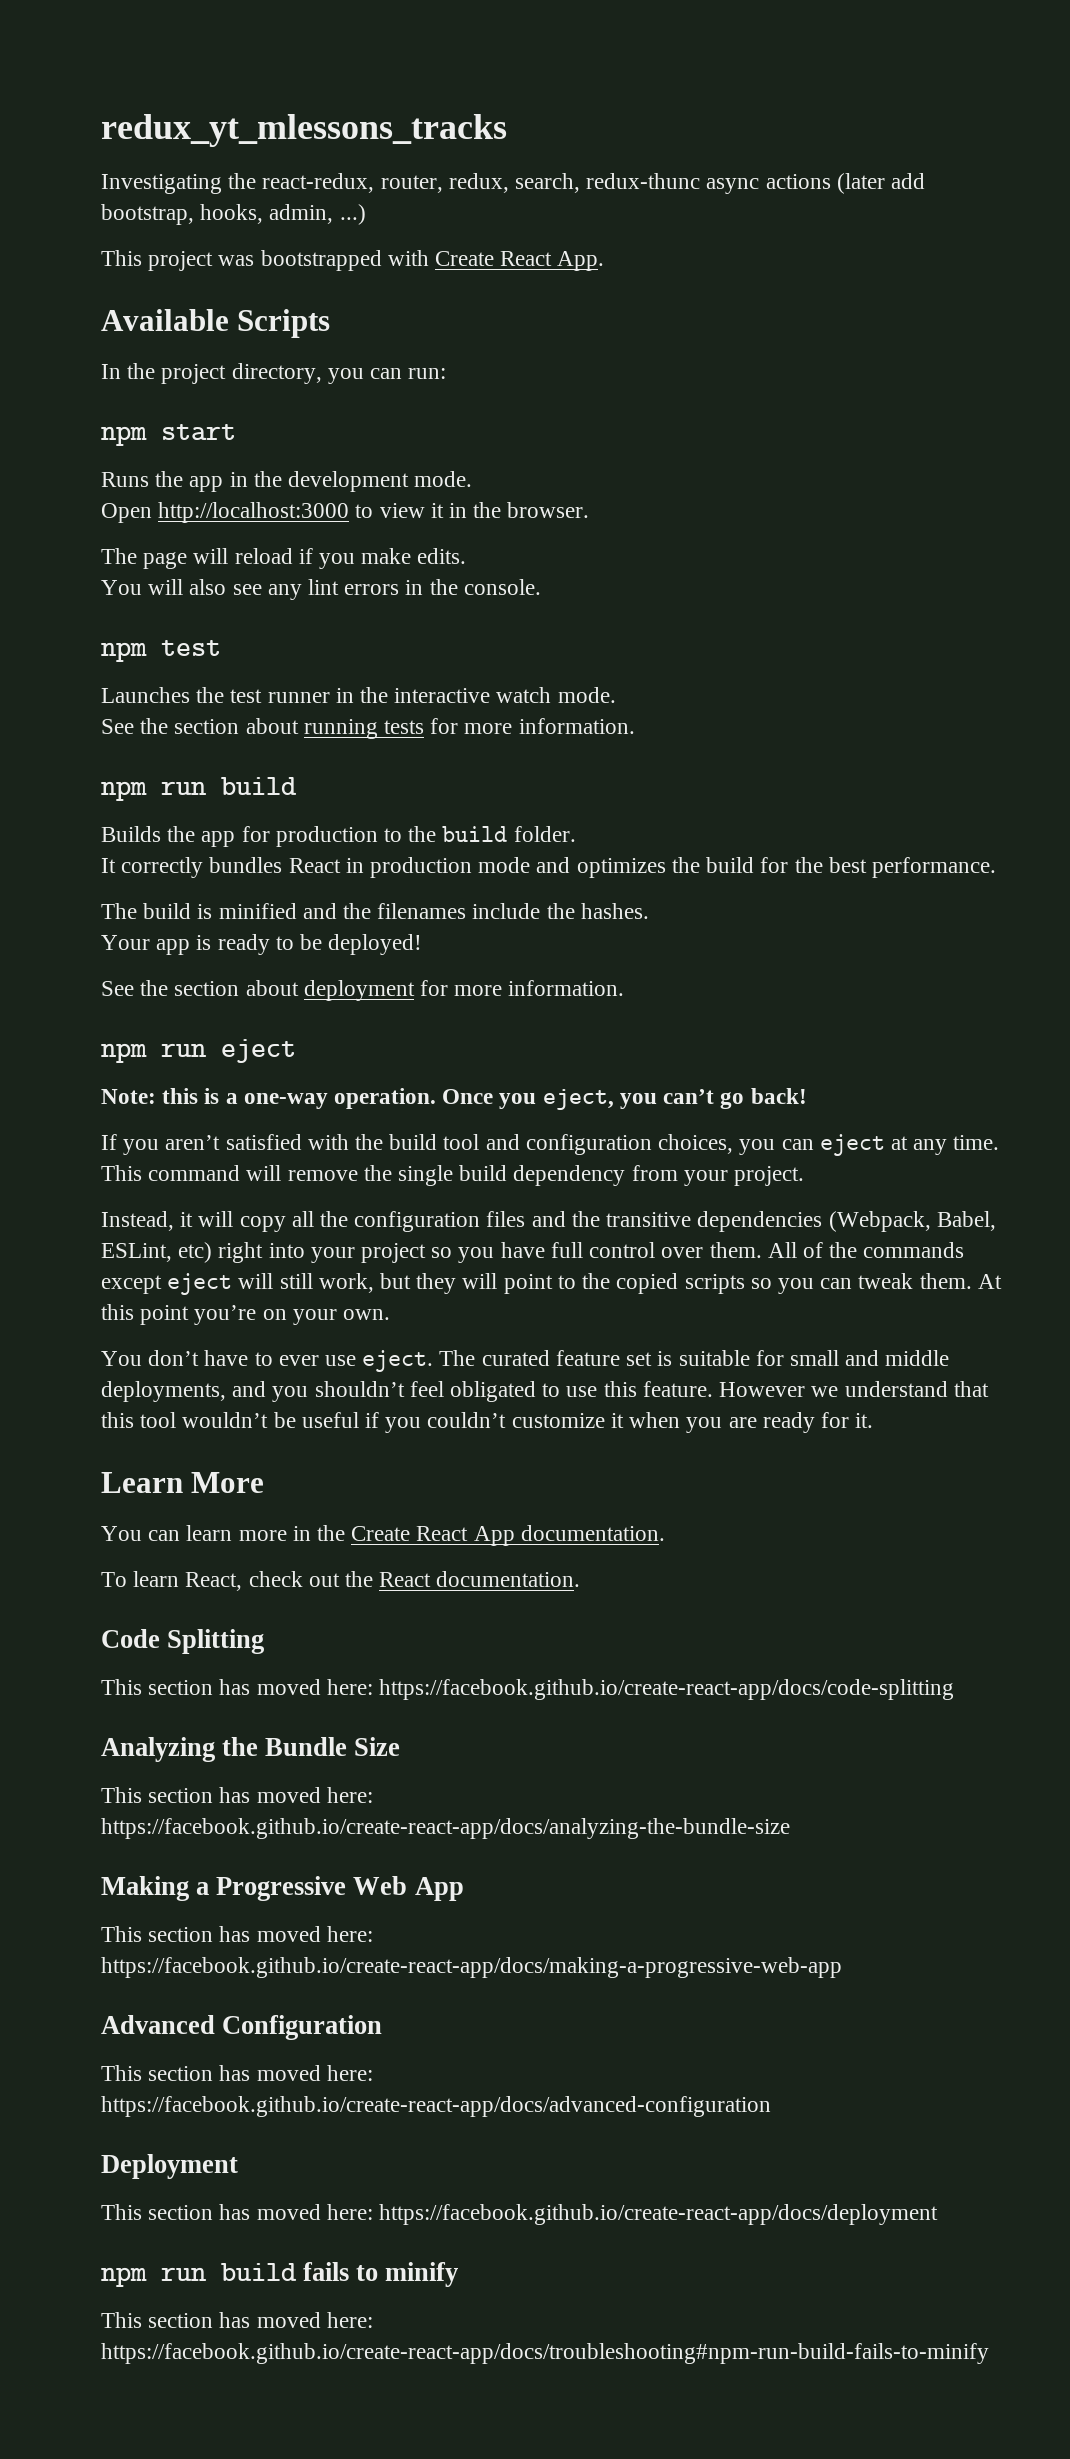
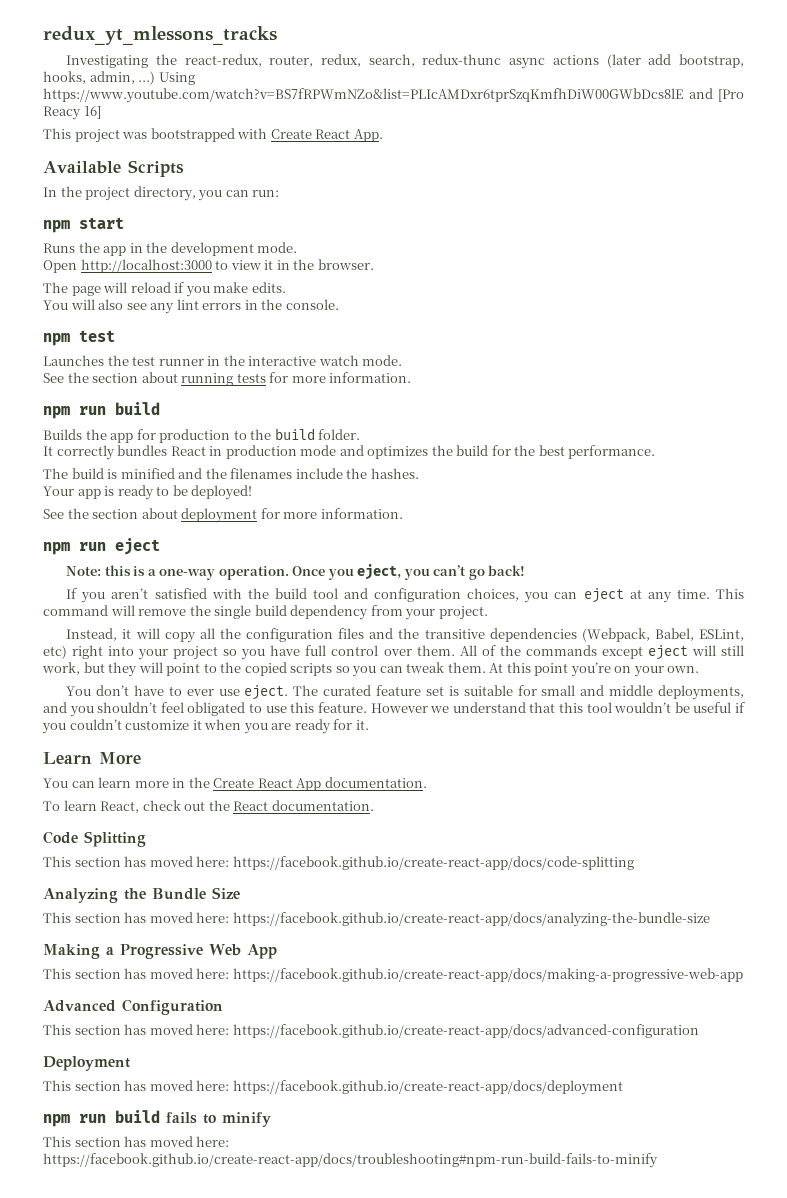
(366, 214) none -> [158,72,195,85] [43,88,744,103] [43,106,101,120] Using https://www.youtube.com/watch?v=BS7fRPWmNZo&list=PLIcAMDxr6tprSzqKmfhDiW00GWbDcs8lE and [Pro Reacy 16]

